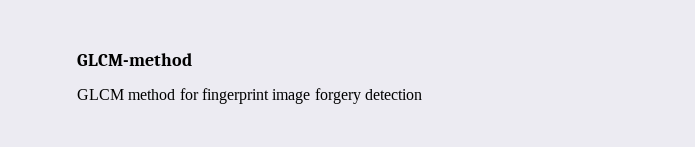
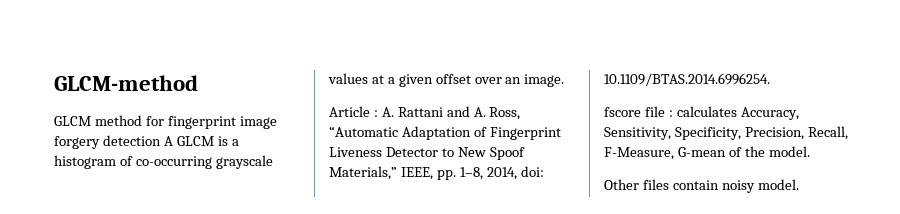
(422, 94) none -> [163,136,239,146] [54,155,273,169] [328,73,565,87] [329,106,521,120] [329,126,561,140] [329,147,525,160] [329,166,544,180] [604,73,770,86] [604,106,799,120] [604,126,848,140] [604,146,810,160] [604,179,799,193] A GLCM is a histogram of co-occurring grayscale values at a given offset over an image. // Article : A. Rattani and A. Ross, “Automatic Adaptation of Fingerprint Liveness Detector to New Spoof Materials,” IEEE, pp. 1–8, 2014, doi: 10.1109/BTAS.2014.6996254. // fscore file : calculates Accuracy, Sensitivity, Specificity, Precision, Recall, F-Measure, G-mean of the model. // Other files contain noisy model.

